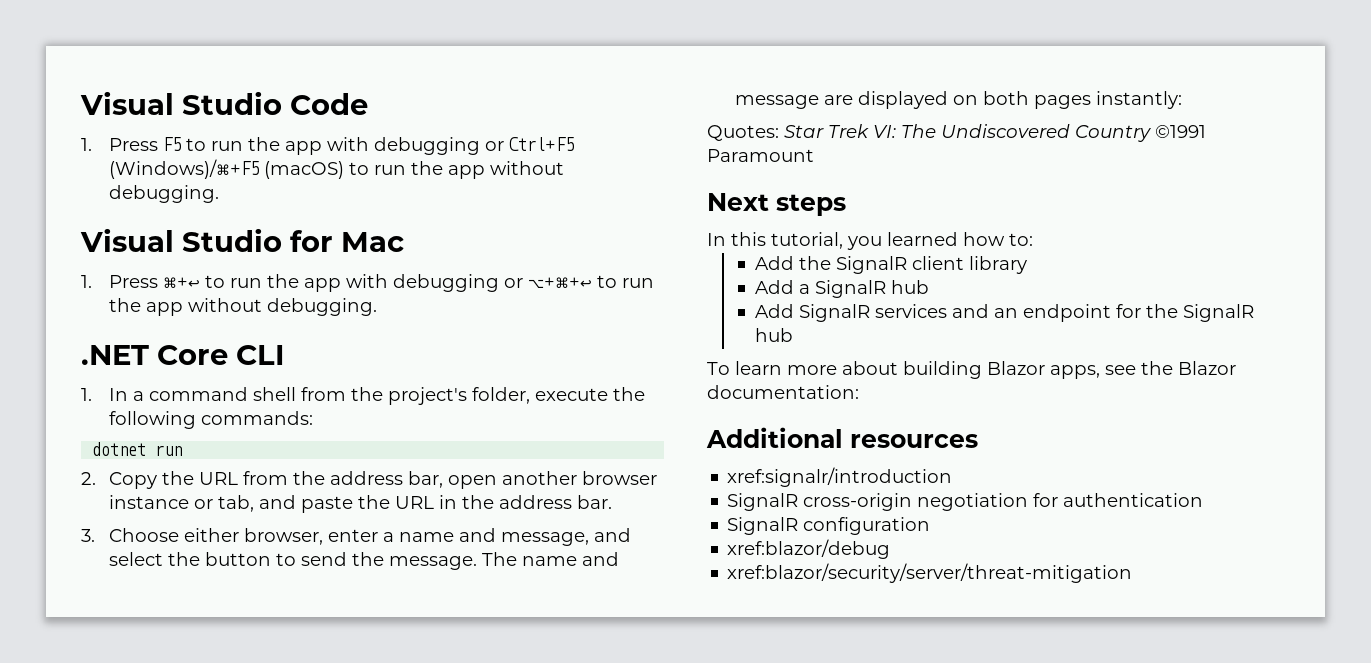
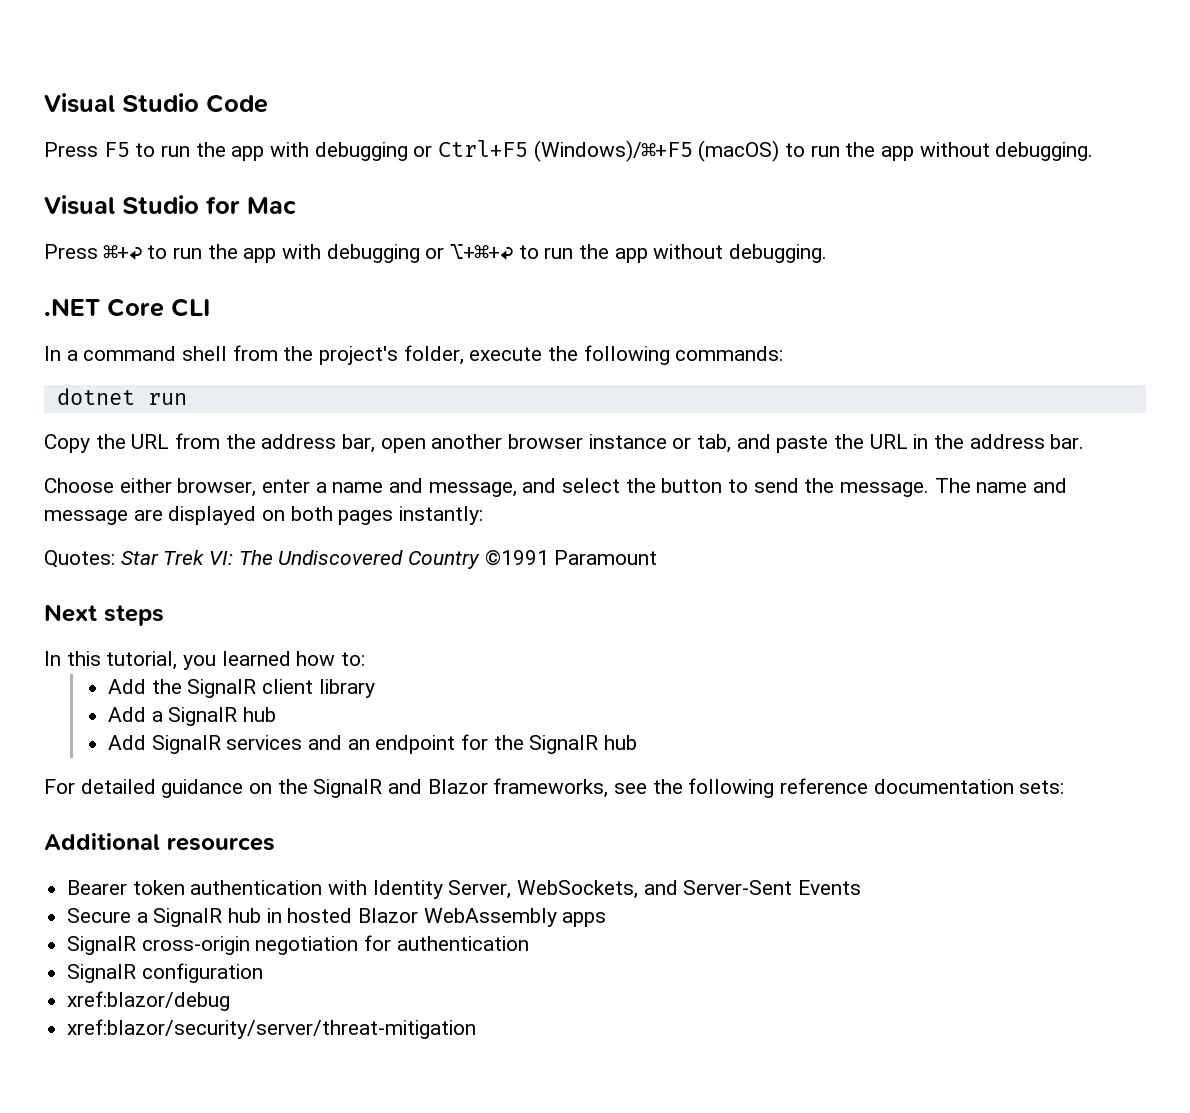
[81,138,92,151] 1. -> (268, 103) none
[81,275,92,288] 1. -> (296, 205) none
[81,388,92,401] 1. -> (210, 307) none
[81,472,96,485] 2. -> (187, 399) none
[81,529,95,542] 3. -> (1085, 441) none
[707,361,1236,379] [707,385,859,399] [706,427,978,448] [727,467,953,487] To learn more about building Blazor apps, see the Blazor documentation: // Additional resources // xref:signalr/introduction -> [44,778,1065,798] [44,833,275,851] [67,880,862,899] [67,908,607,927] For detailed guidance on the SignalR and Blazor frameworks, see the following reference documentation sets: // Additional resources // Bearer token authentication with Identity Server, WebSockets, and Server-Sent Events // Secure a SignalR hub in hosted Blazor WebAssembly apps

